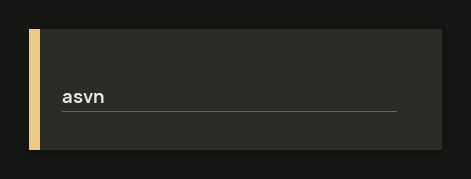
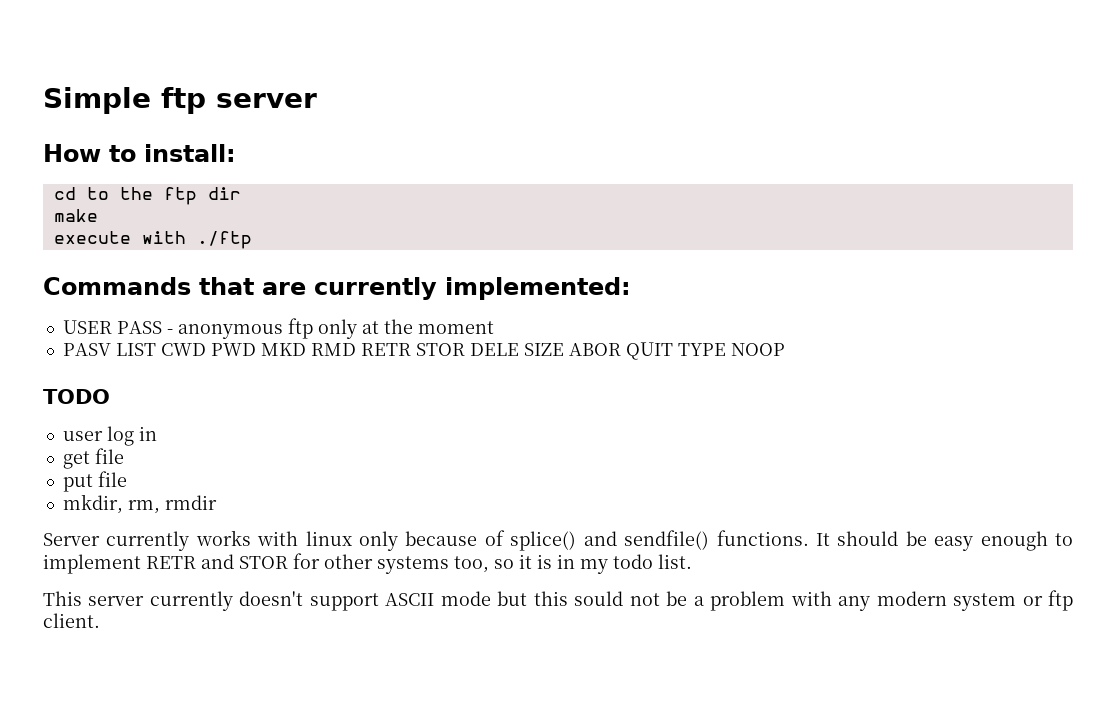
[62,93,105,103] asvn -> [43,87,317,114] [43,144,236,162] [53,187,241,205] [53,209,98,222] [53,231,252,249] [43,277,631,300] [62,318,494,339] [62,342,785,360] [43,389,110,404] [62,426,157,446] [62,448,124,469] [62,471,127,492] [62,494,217,514] [43,530,1073,551] [43,553,692,574] [43,590,1074,611] [43,613,100,628] Simple ftp server // How to install: // cd to the ftp dir // make // execute with ./ftp // Commands that are currently implemented: // USER PASS - anonymous ftp only at the moment // PASV LIST CWD PWD MKD RMD RETR STOR DELE SIZE ABOR QUIT TYPE NOOP // TODO // user log in // get file // put file // mkdir, rm, rmdir // Server currently works with linux only because of splice() and sendfile() functions. It should be easy enough to implement RETR and STOR for other systems too, so it is in my todo list. // This server currently doesn't support ASCII mode but this sould not be a problem with any modern system or ftp client.

